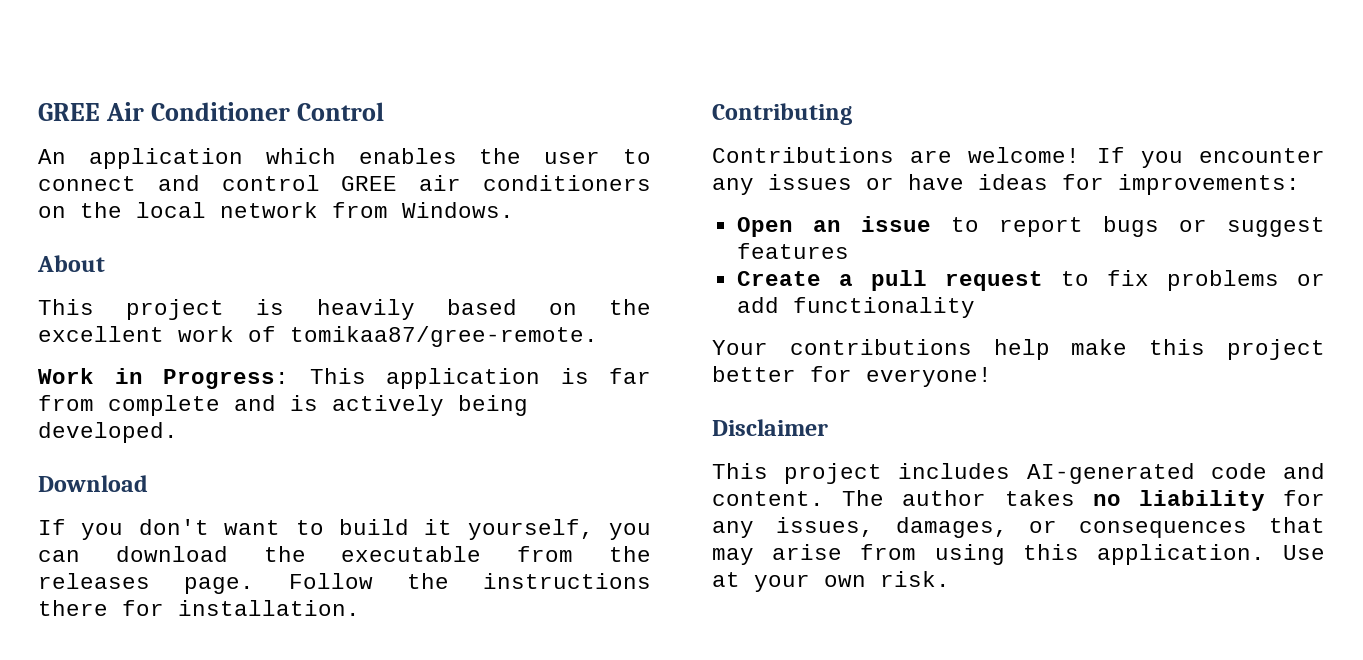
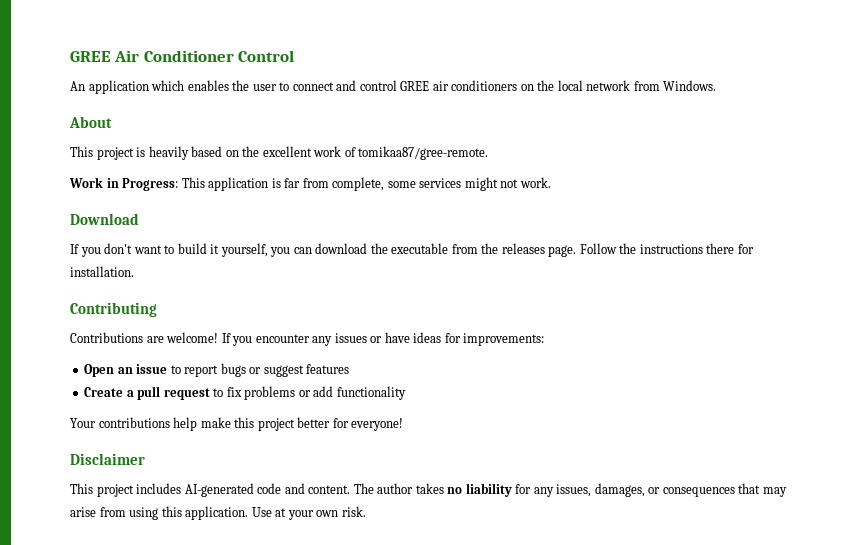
[108,395,528,416] [38,422,178,443] complete and is actively being developed. -> [332,177,551,191] complete, some services might not work.

